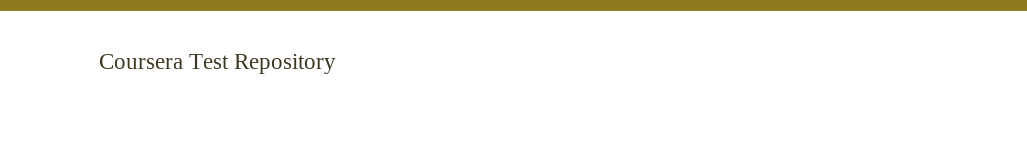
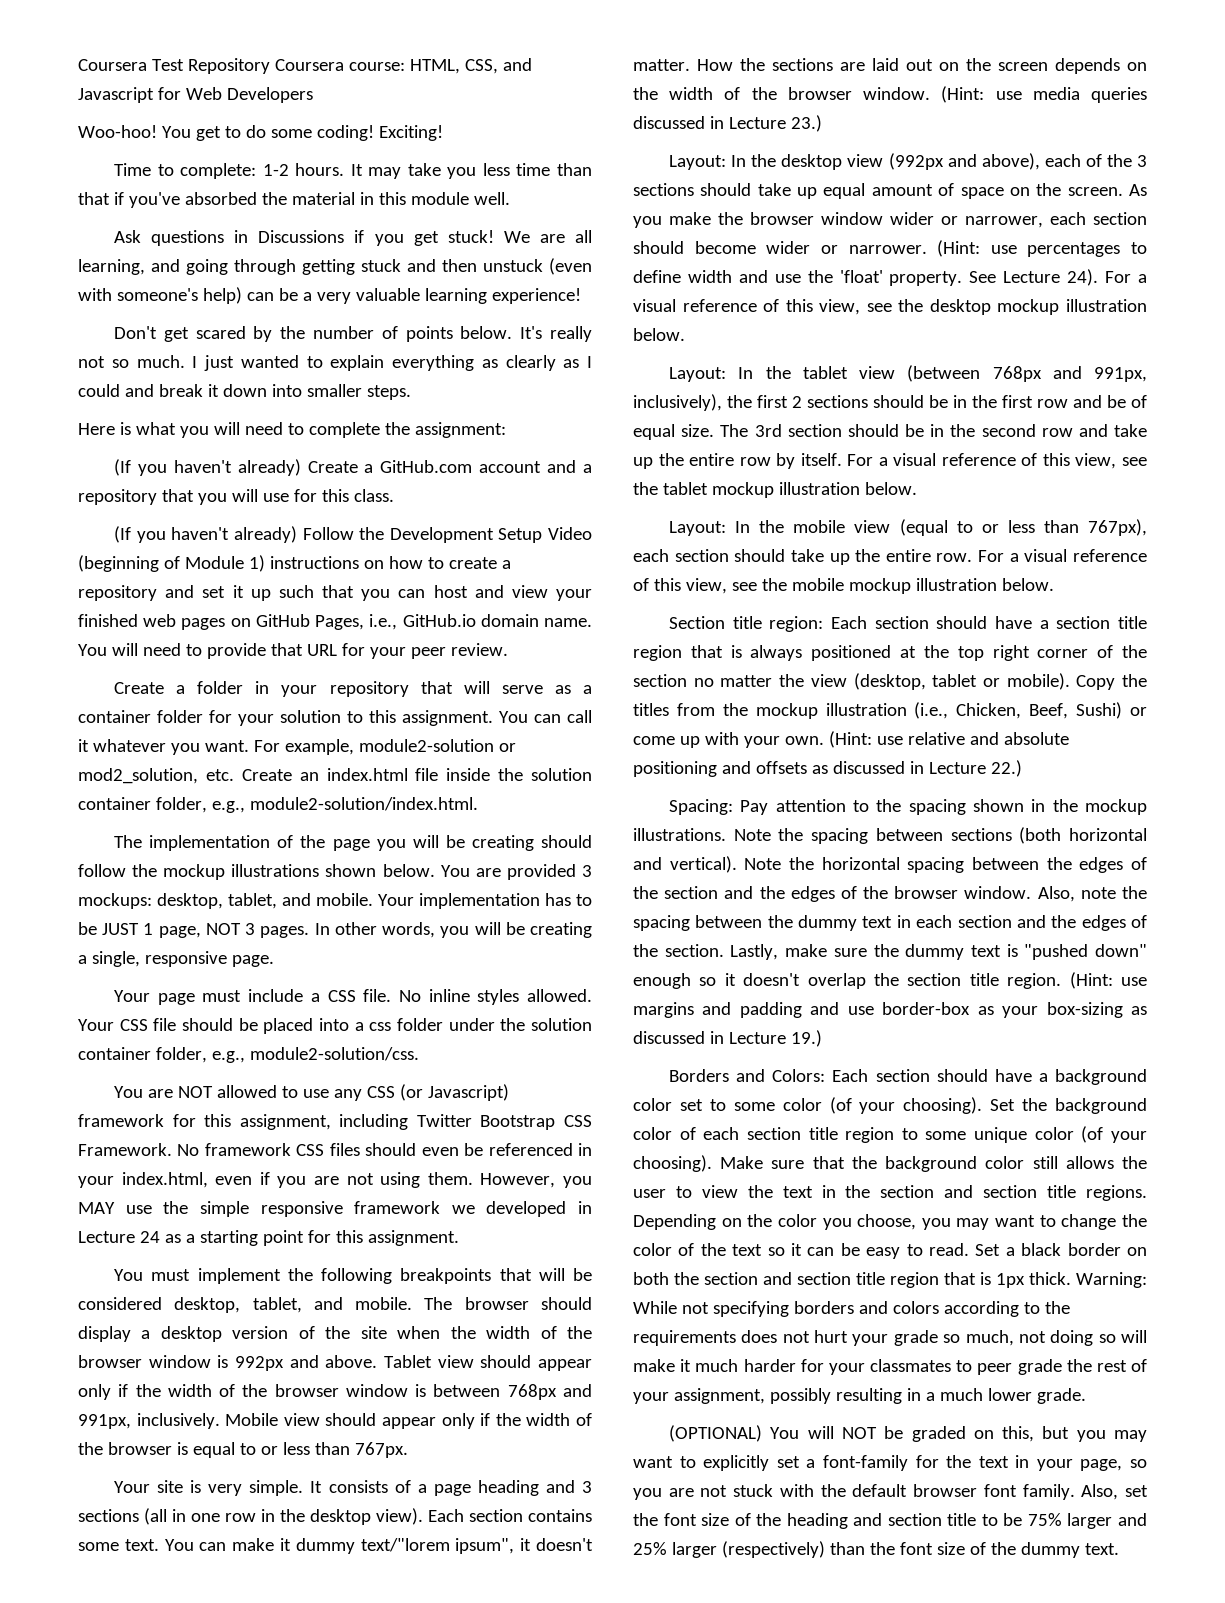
(337, 64) none -> [274,58,532,74] [78,87,313,103] [78,125,443,141] [114,163,593,179] [78,192,510,208] [114,230,593,246] [78,258,592,275] [78,287,581,304] [114,326,593,342] [78,355,592,371] [78,384,411,400] [78,422,506,438] [114,459,593,476] [78,489,394,505] [114,526,593,543] [78,555,511,572] [78,585,593,601] [78,614,592,630] [78,643,508,659] [114,681,593,697] [78,710,592,726] [78,739,516,755] [78,768,592,784] [78,797,478,813] [114,835,593,851] [78,864,592,880] [78,893,592,909] [78,922,592,938] [78,951,274,967] [114,989,592,1005] [78,1018,593,1034] [78,1047,419,1063] [114,1084,510,1101] [78,1114,592,1130] [78,1143,593,1156] [78,1172,593,1188] [78,1201,592,1217] [78,1230,459,1246] [114,1268,592,1284] [78,1297,592,1313] [78,1326,592,1342] [78,1355,592,1371] [78,1384,592,1400] [78,1413,593,1429] [78,1442,408,1458] [114,1480,592,1496] [78,1508,592,1525] [78,1538,594,1554] [633,58,1147,74] [633,86,1147,103] [633,115,822,132] [669,153,1147,170] [633,183,1147,199] [633,212,1147,228] [633,240,1147,257] [633,269,1147,286] [633,299,1147,315] [633,328,685,341] [669,365,1147,382] [633,394,1147,411] [633,424,1147,440] [633,453,1147,469] [633,482,917,498] [669,519,1147,536] [633,549,1147,565] [633,578,1054,594] [669,616,1147,632] [633,645,1147,661] [633,673,1147,690] [633,702,1147,719] [633,731,1069,748] [633,760,1022,777] [669,799,1147,815] [633,827,1147,844] [633,856,1147,873] [633,886,1147,902] [633,915,1147,931] [633,944,1147,960] [633,972,1147,989] [633,1002,1147,1018] [633,1030,822,1047] [669,1069,1147,1085] [633,1097,1147,1114] [633,1126,1147,1143] [633,1155,1147,1172] [633,1185,1147,1201] [633,1214,1147,1230] [633,1243,1147,1259] [633,1272,1147,1288] [633,1301,1070,1317] [633,1330,1147,1346] [633,1359,1147,1375] [633,1388,1086,1404] [669,1425,1147,1442] [633,1455,1147,1471] [633,1484,1148,1500] [633,1513,1147,1529] [633,1541,1119,1558] Coursera course: HTML, CSS, and Javascript for Web Developers // Woo-hoo! You get to do some coding! Exciting! // Time to complete: 1-2 hours. It may take you less time than that if you've absorbed the material in this module well. // Ask questions in Discussions if you get stuck! We are all learning, and going through getting stuck and then unstuck (even with someone's help) can be a very valuable learning experience! // Don't get scared by the number of points below. It's really not so much. I just wanted to explain everything as clearly as I could and break it down into smaller steps. // Here is what you will need to complete the assignment: // (If you haven't already) Create a GitHub.com account and a repository that you will use for this class. // (If you haven't already) Follow the Development Setup Video (beginning of Module 1) instructions on how to create a repository and set it up such that you can host and view your finished web pages on GitHub Pages, i.e., GitHub.io domain name. You will need to provide that URL for your peer review. // Create a folder in your repository that will serve as a container folder for your solution to this assignment. You can call it whatever you want. For example, module2-solution or mod2_solution, etc. Create an index.html file inside the solution container folder, e.g., module2-solution/index.html. // The implementation of the page you will be creating should follow the mockup illustrations shown below. You are provided 3 mockups: desktop, tablet, and mobile. Your implementation has to be JUST 1 page, NOT 3 pages. In other words, you will be creating a single, responsive page. // Your page must include a CSS file. No inline styles allowed. Your CSS file should be placed into a css folder under the solution container folder, e.g., module2-solution/css. // You are NOT allowed to use any CSS (or Javascript) framework for this assignment, including Twitter Bootstrap CSS Framework. No framework CSS files should even be referenced in your index.html, even if you are not using them. However, you MAY use the simple responsive framework we developed in Lecture 24 as a starting point for this assignment. // You must implement the following breakpoints that will be considered desktop, tablet, and mobile. The browser should display a desktop version of the site when the width of the browser window is 992px and above. Tablet view should appear only if the width of the browser window is between 768px and 991px, inclusively. Mobile view should appear only if the width of the browser is equal to or less than 767px. // Your site is very simple. It consists of a page heading and 3 sections (all in one row in the desktop view). Each section contains some text. You can make it dummy text/"lorem ipsum", it doesn't matter. How the sections are laid out on the screen depends on the width of the browser window. (Hint: use media queries discussed in Lecture 23.) // Layout: In the desktop view (992px and above), each of the 3 sections should take up equal amount of space on the screen. As you make the browser window wider or narrower, each section should become wider or narrower. (Hint: use percentages to define width and use the 'float' property. See Lecture 24). For a visual reference of this view, see the desktop mockup illustration below. // Layout: In the tablet view (between 768px and 991px, inclusively), the first 2 sections should be in the first row and be of equal size. The 3rd section should be in the second row and take up the entire row by itself. For a visual reference of this view, see the tablet mockup illustration below. // Layout: In the mobile view (equal to or less than 767px), each section should take up the entire row. For a visual reference of this view, see the mobile mockup illustration below. // Section title region: Each section should have a section title region that is always positioned at the top right corner of the section no matter the view (desktop, tablet or mobile). Copy the titles from the mockup illustration (i.e., Chicken, Beef, Sushi) or come up with your own. (Hint: use relative and absolute positioning and offsets as discussed in Lecture 22.) // Spacing: Pay attention to the spacing shown in the mockup illustrations. Note the spacing between sections (both horizontal and vertical). Note the horizontal spacing between the edges of the section and the edges of the browser window. Also, note the spacing between the dummy text in each section and the edges of the section. Lastly, make sure the dummy text is "pushed down" enough so it doesn't overlap the section title region. (Hint: use margins and padding and use border-box as your box-sizing as discussed in Lecture 19.) // Borders and Colors: Each section should have a background color set to some color (of your choosing). Set the background color of each section title region to some unique color (of your choosing). Make sure that the background color still allows the user to view the text in the section and section title regions. Depending on the color you choose, you may want to change the color of the text so it can be easy to read. Set a black border on both the section and section title region that is 1px thick. Warning: While not specifying borders and colors according to the requirements does not hurt your grade so much, not doing so will make it much harder for your classmates to peer grade the rest of your assignment, possibly resulting in a much lower grade. // (OPTIONAL) You will NOT be graded on this, but you may want to explicitly set a font-family for the text in your page, so you are not stuck with the default browser font family. Also, set the font size of the heading and section title to be 75% larger and 25% larger (respectively) than the font size of the dummy text.

